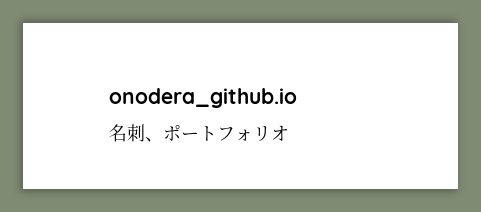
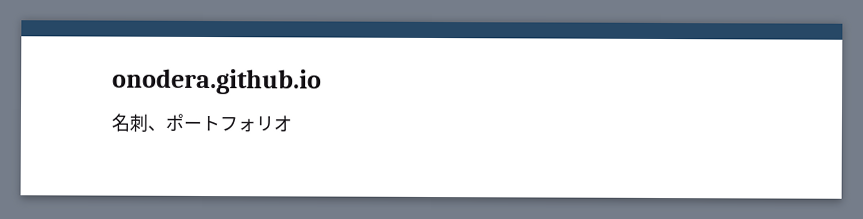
[109,88,297,108] onodera_github.io -> [112,68,322,95] onodera.github.io

